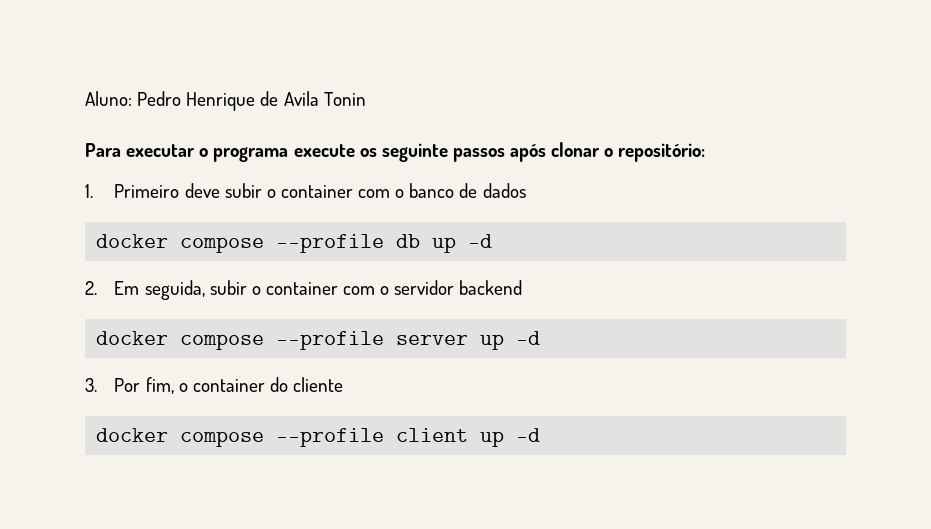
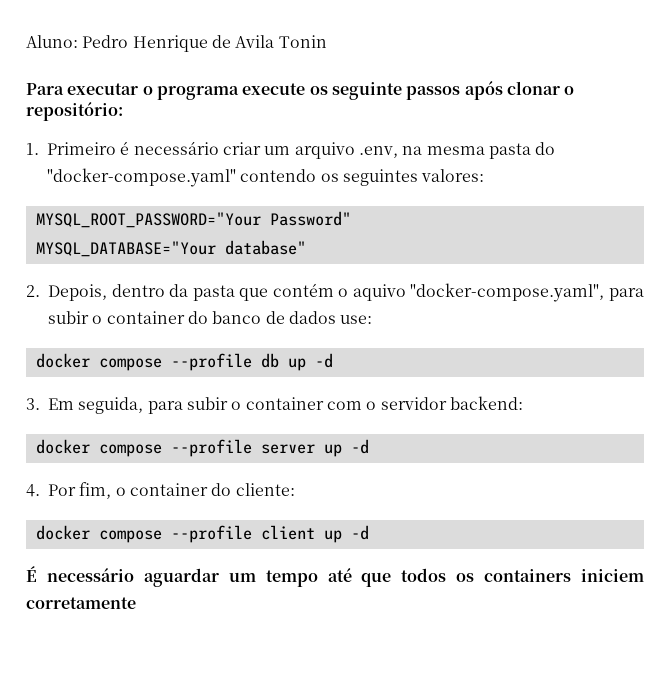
[184,183,405,198] deve subir o container com o -> [120,141,556,159] [47,168,485,187] [35,211,351,228] [35,240,306,257] [26,283,644,302] [48,311,208,324] é necessário criar um arquivo .env, na mesma pasta do "docker-compose.yaml" contendo os seguintes valores: // MYSQL_ROOT_PASSWORD="Your Password" // MYSQL_DATABASE="Your database" // 2. Depois, dentro da pasta que contém o aquivo "docker-compose.yaml", para subir o container do
(526, 190) none -> [340,315,373,324] use:
[85,281,97,295] 2. -> [26,398,40,410] 3.
(205, 290) none -> [147,401,183,414] para
[459,280,523,295] backend -> [449,396,523,410] backend:
[85,378,97,392] 3. -> [26,484,40,497] 4.
[293,377,344,392] cliente -> [235,483,295,496] cliente:
(541, 435) none -> [26,566,645,587] [26,597,136,609] // É necessário aguardar um tempo até que todos os containers iniciem corretamente

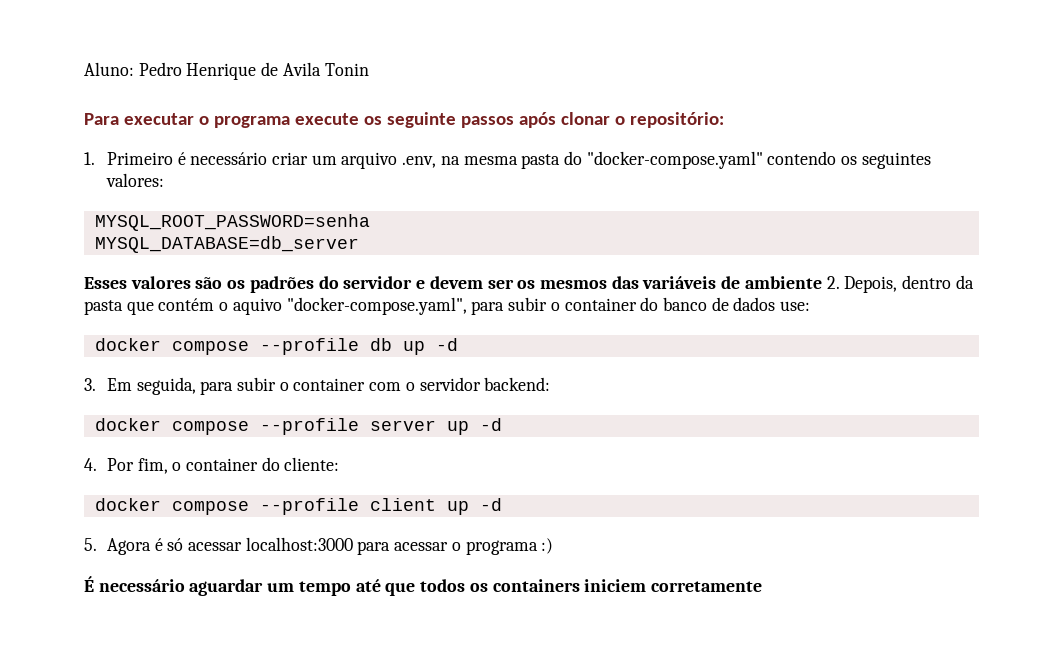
[35,211,351,228] [35,240,306,257] MYSQL_ROOT_PASSWORD="Your Password" // MYSQL_DATABASE="Your database" // -> [94,214,370,231] [94,236,359,253] [84,276,822,293] MYSQL_ROOT_PASSWORD=senha // MYSQL_DATABASE=db_server // Esses valores são os padrões do servidor e devem ser os mesmos das variáveis de ambiente
(369, 532) none -> [84,537,554,555] // 5. Agora é só acessar localhost:3000 para acessar o programa :)

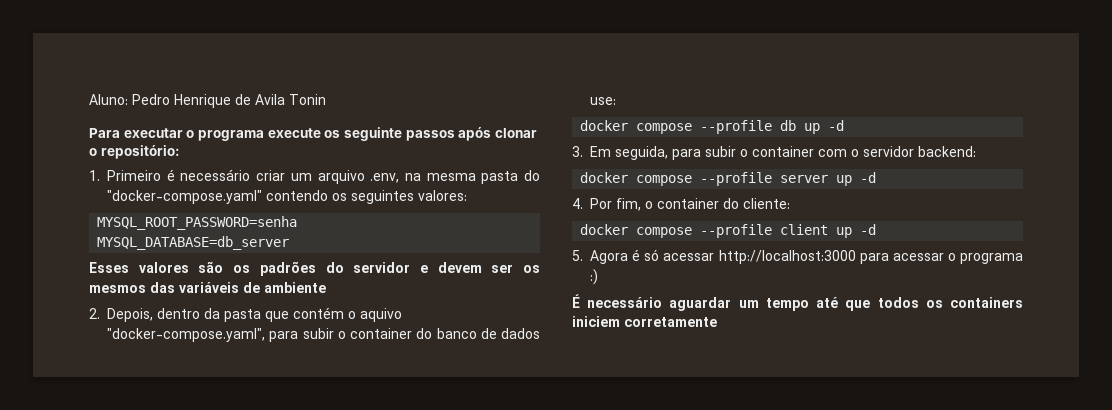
(822, 282) none -> (326, 287) //
[245,537,353,551] localhost:3000 -> [718,250,856,264] http://localhost:3000

